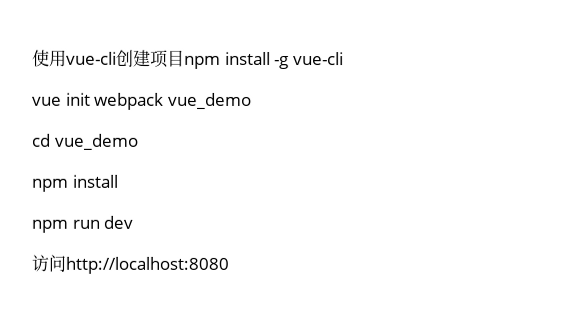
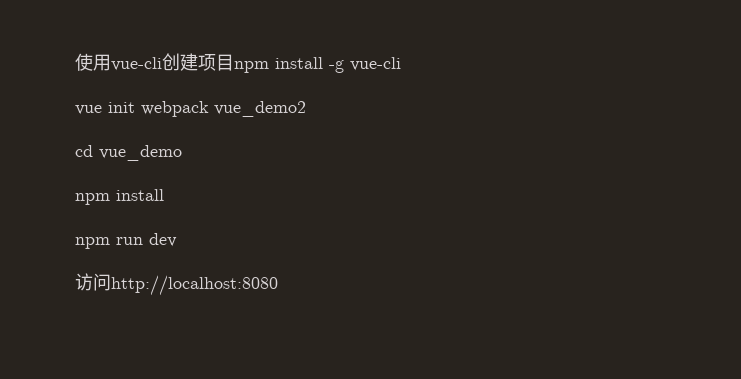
[167,92,252,110] vue_demo -> [214,101,306,117] vue_demo2

